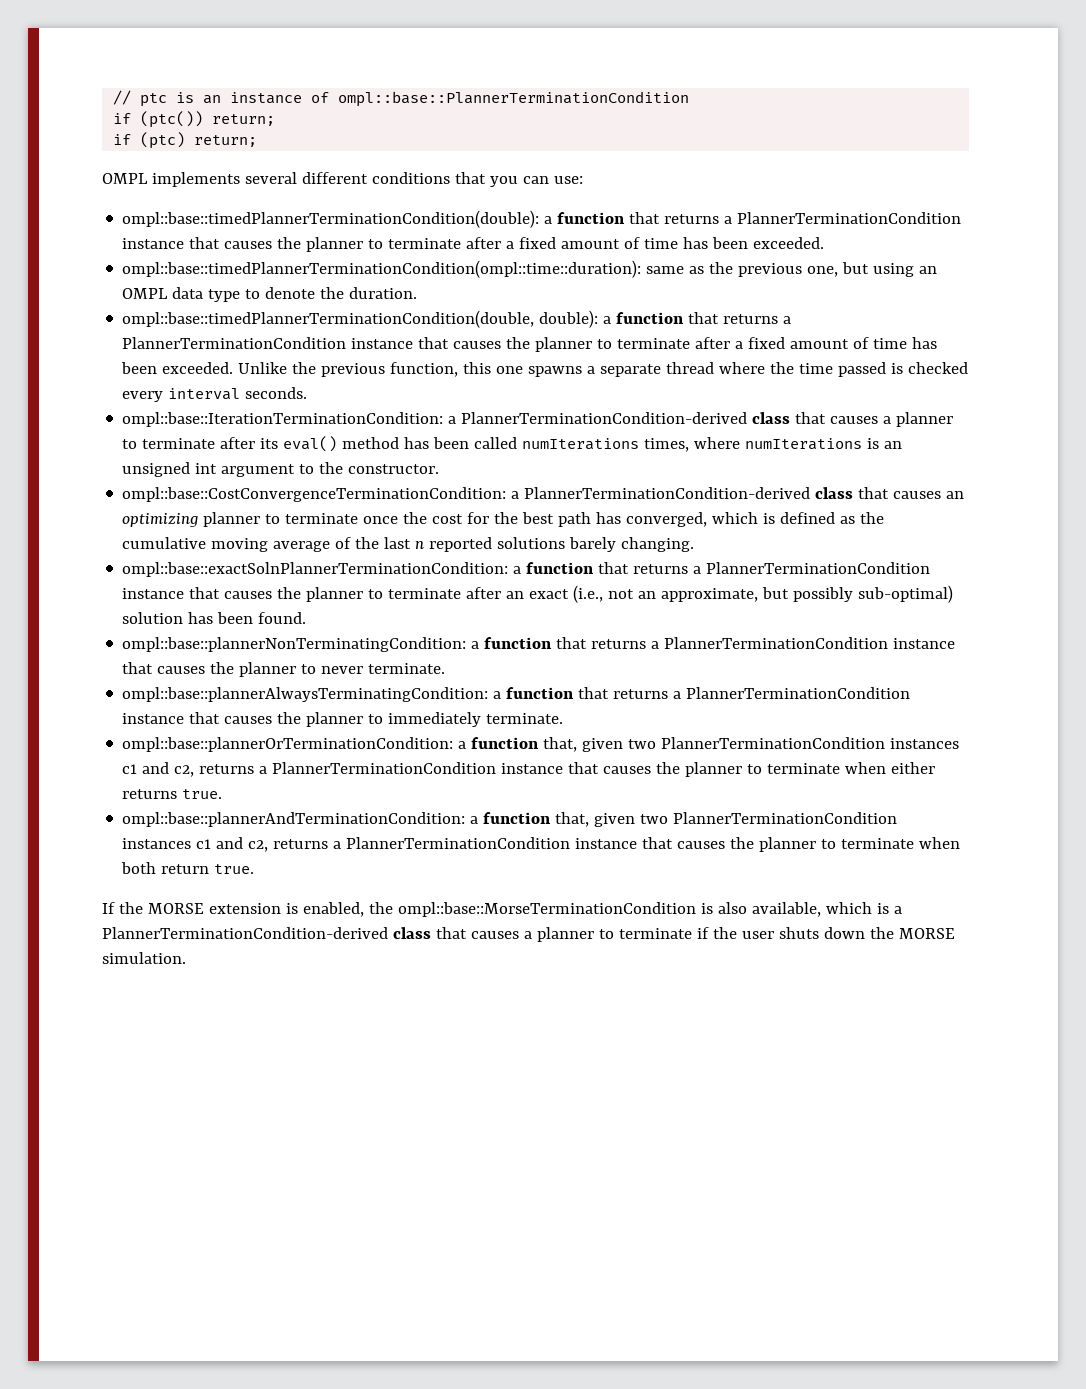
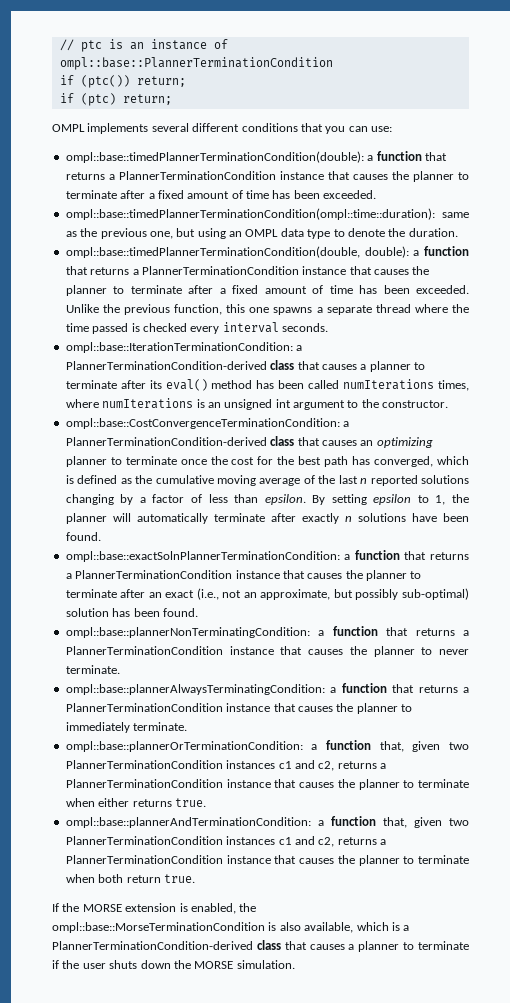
[569,537,695,552] barely changing. -> [65,494,470,505] [65,513,469,524] [65,532,101,541] changing by a factor of less than epsilon. By setting epsilon to 1, the planner will automatically terminate after exactly n solutions have been found.

